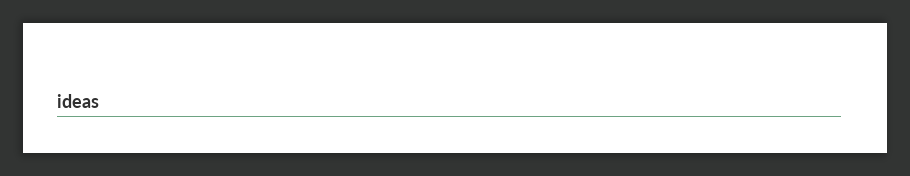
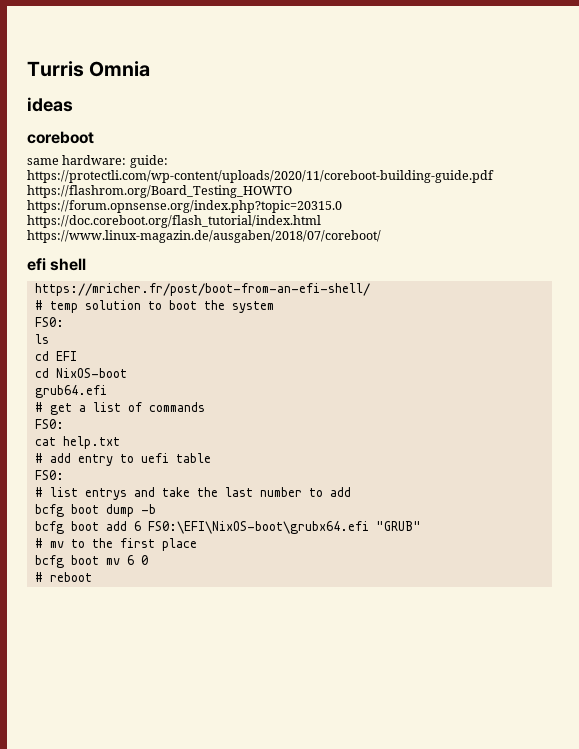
(57, 101) none -> [27,61,151,77] Turris Omnia //
(99, 101) none -> [27,131,94,144] [27,155,168,168] [27,170,494,183] [27,185,292,198] [27,200,342,213] [27,215,321,228] [27,230,381,243] [27,258,87,271] [34,283,370,296] [34,300,274,313] [34,317,64,327] [34,334,49,344] [34,351,77,361] [34,368,127,378] [34,385,107,398] [34,402,205,415] [34,419,64,429] [34,436,120,449] [34,453,211,466] [34,470,64,480] [34,487,351,500] [34,504,156,517] [34,521,421,534] [34,538,197,551] [34,555,148,568] [34,572,92,582] // coreboot // same hardware: guide: https://protectli.com/wp-content/uploads/2020/11/coreboot-building-guide.pdf https://flashrom.org/Board_Testing_HOWTO https://forum.opnsense.org/index.php?topic=20315.0 https://doc.coreboot.org/flash_tutorial/index.html https://www.linux-magazin.de/ausgaben/2018/07/coreboot/ // efi shell // https://mricher.fr/post/boot-from-an-efi-shell/ // # temp solution to boot the system // FS0: // ls // cd EFI // cd NixOS-boot // grub64.efi // # get a list of commands // FS0: // cat help.txt // # add entry to uefi table // FS0: // # list entrys and take the last number to add // bcfg boot dump -b // bcfg boot add 6 FS0:\EFI\NixOS-boot\grubx64.efi "GRUB" // # mv to the first place // bcfg boot mv 6 0 // # reboot

